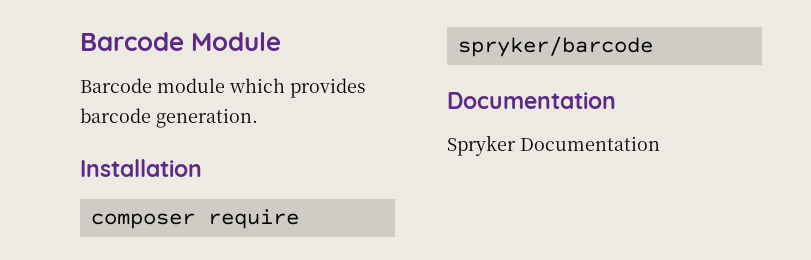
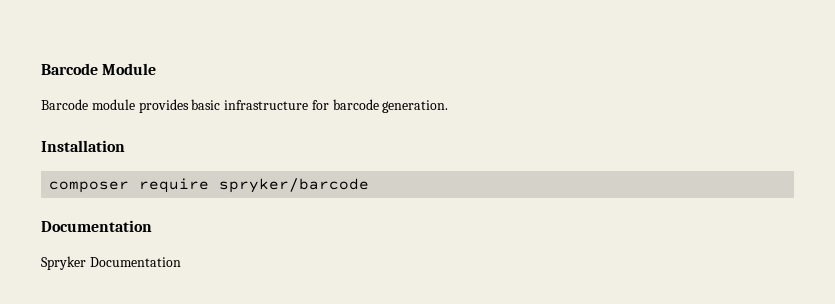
[229,78,366,98] which provides -> [138,99,329,113] provides basic infrastructure for

